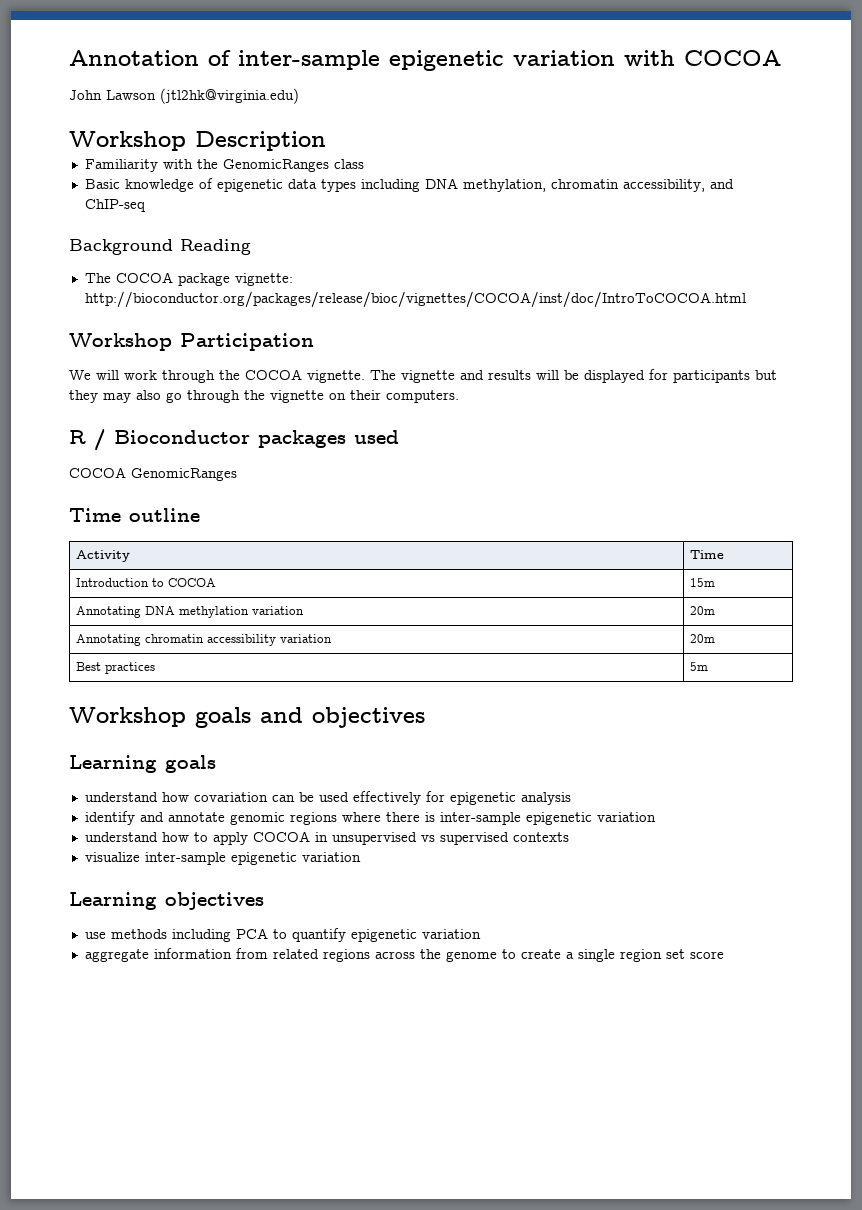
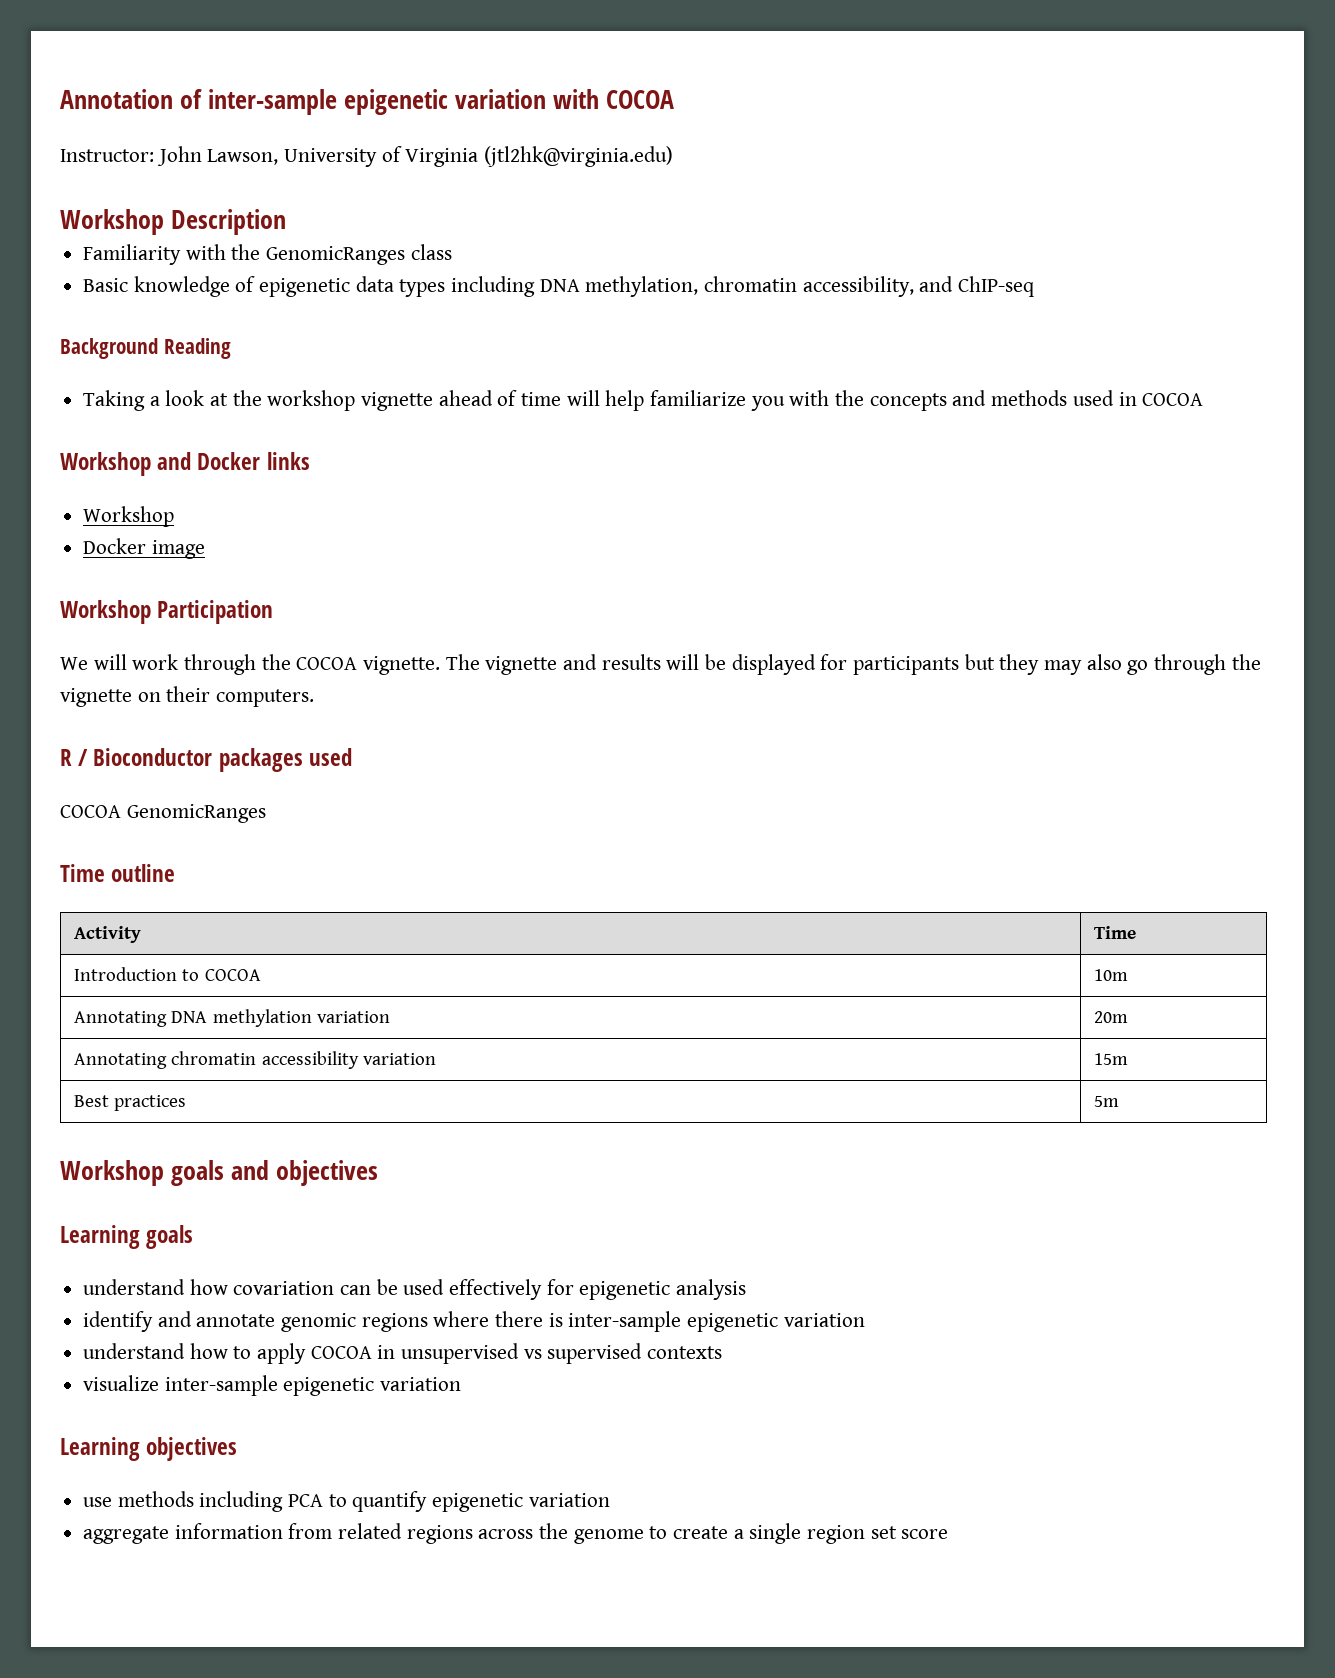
[69,90,156,100] John Lawson -> [60,146,479,167] Instructor: John Lawson, University of Virginia
[84,272,293,286] [84,291,746,308] The COCOA package vignette: http://bioconductor.org/packages/release/bioc/vignettes/COCOA/inst/doc/IntroToCOCOA.html -> [83,390,1204,411] [60,452,310,476] [83,506,175,527] [83,538,205,559] Taking a look at the workshop vignette ahead of time will help familiarize you with the concepts and methods used in COCOA // Workshop and Docker links // Workshop // Docker image
[689,578,715,587] 15m -> [1094,969,1129,981] 10m
[689,634,715,643] 20m -> [1094,1053,1129,1065] 15m

